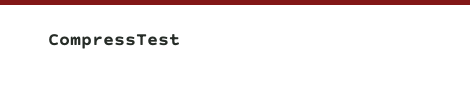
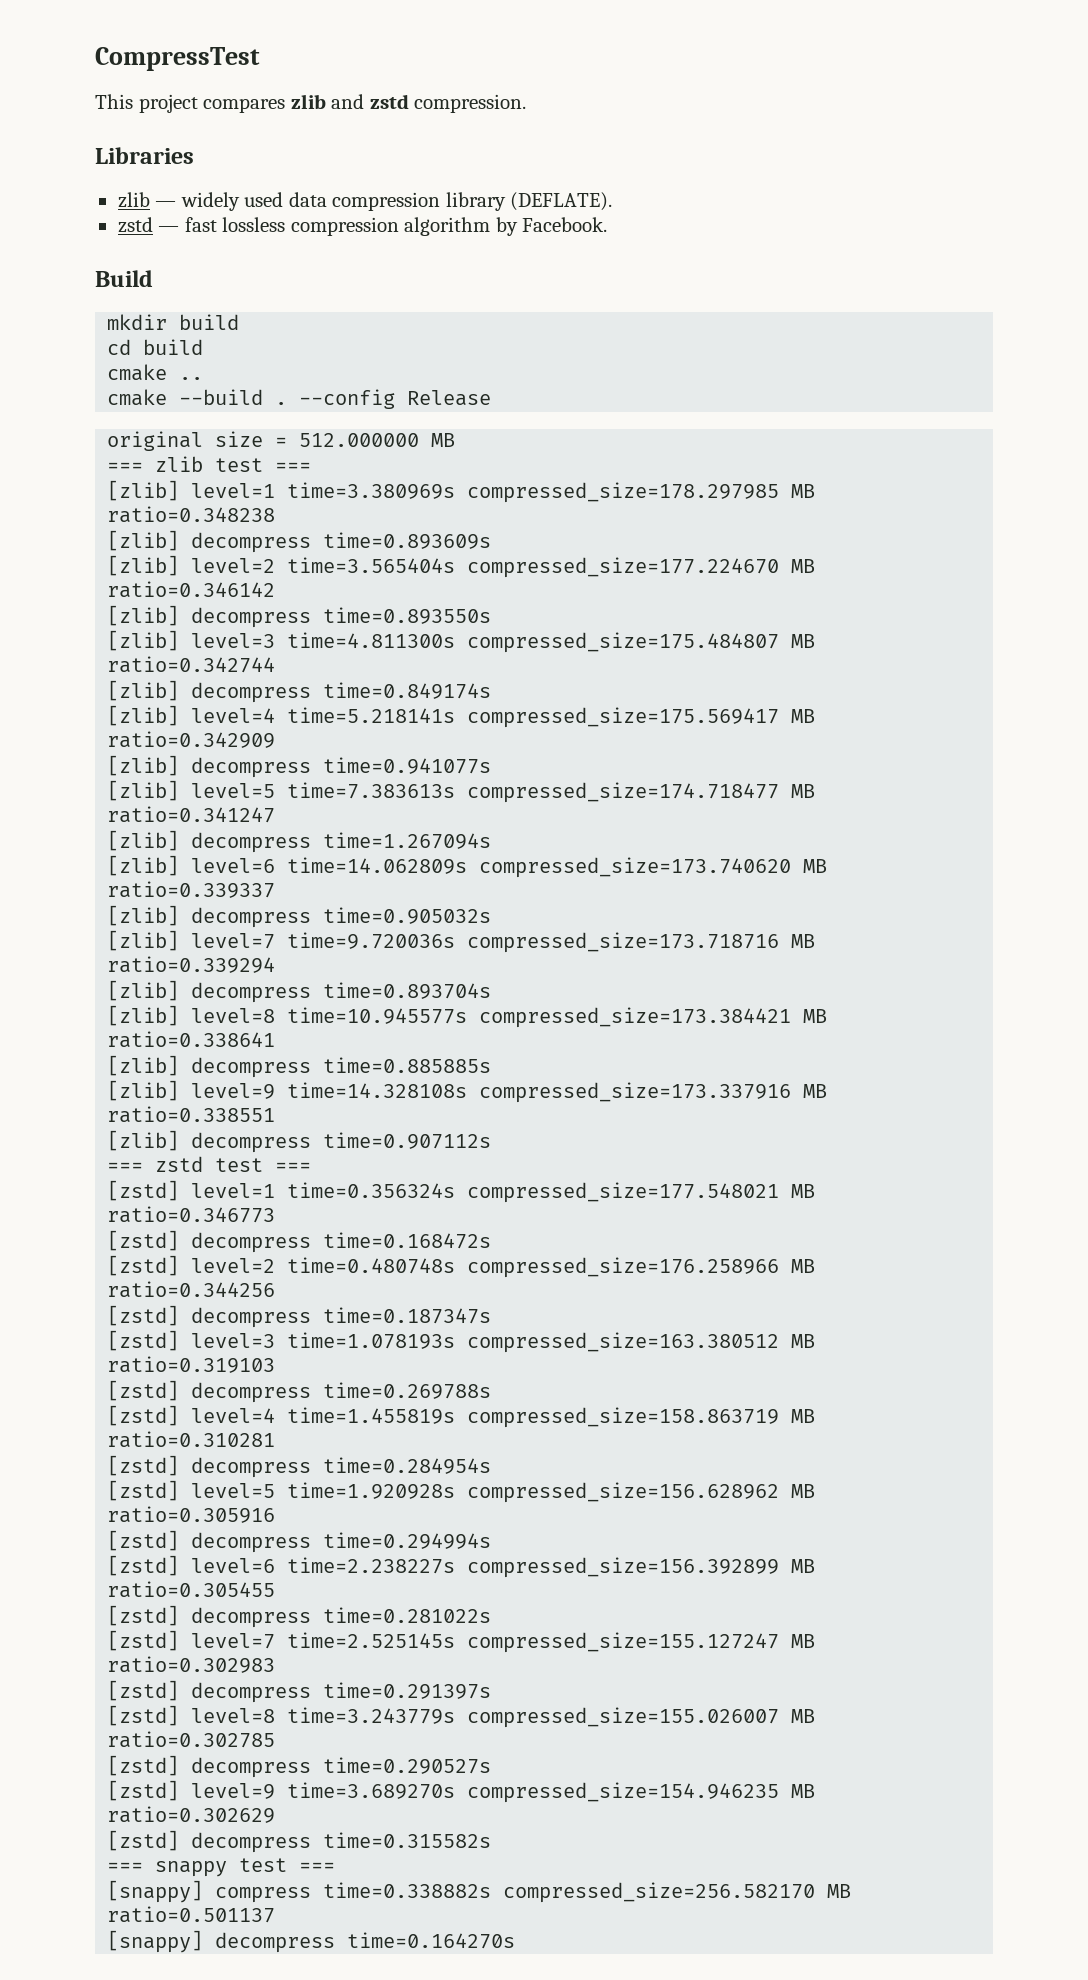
(180, 41) none -> [95,94,527,113] [95,147,194,164] [117,192,613,211] [117,217,608,236] [95,270,153,287] [107,314,240,330] [107,339,204,355] [107,364,204,381] [107,389,492,409] [107,431,456,451] [107,456,312,472] [107,480,816,503] [107,506,276,523] [107,530,492,553] [107,555,816,578] [107,581,276,598] [107,605,492,628] [107,630,816,653] [107,656,276,673] [107,680,492,703] [107,705,816,728] [107,731,276,748] [107,755,492,778] [107,780,816,803] [107,806,276,823] [107,830,492,853] [107,855,828,878] [107,881,276,898] [107,905,492,928] [107,930,816,953] [107,956,276,973] [107,980,492,1003] [107,1005,828,1028] [107,1031,276,1048] [107,1055,492,1078] [107,1080,828,1103] [107,1106,276,1123] [107,1130,492,1153] [107,1156,312,1172] [107,1180,816,1203] [107,1206,276,1223] [107,1230,492,1253] [107,1255,816,1278] [107,1281,276,1298] [107,1305,492,1328] [107,1330,816,1353] [107,1356,276,1373] [107,1380,492,1403] [107,1405,816,1428] [107,1431,276,1448] [107,1455,492,1478] [107,1480,816,1503] [107,1506,276,1523] [107,1530,492,1553] [107,1555,816,1578] [107,1581,276,1598] [107,1605,492,1628] [107,1630,816,1653] [107,1656,276,1673] [107,1680,492,1703] [107,1705,816,1728] [107,1731,276,1748] [107,1755,492,1778] [107,1780,816,1803] [107,1806,276,1823] [107,1830,492,1853] [107,1858,336,1877] [107,1880,852,1903] [107,1906,276,1923] [107,1930,516,1953] // This project compares zlib and zstd compression. // Libraries // zlib — widely used data compression library (DEFLATE). // zstd — fast lossless compression algorithm by Facebook. // Build // mkdir build // cd build // cmake .. // cmake --build . --config Release // original size = 512.000000 MB // === zlib test === // [zlib] level=1 time=3.380969s compressed_size=178.297985 MB ratio=0.348238 // [zlib] decompress time=0.893609s // [zlib] level=2 time=3.565404s compressed_size=177.224670 MB ratio=0.346142 // [zlib] decompress time=0.893550s // [zlib] level=3 time=4.811300s compressed_size=175.484807 MB ratio=0.342744 // [zlib] decompress time=0.849174s // [zlib] level=4 time=5.218141s compressed_size=175.569417 MB ratio=0.342909 // [zlib] decompress time=0.941077s // [zlib] level=5 time=7.383613s compressed_size=174.718477 MB ratio=0.341247 // [zlib] decompress time=1.267094s // [zlib] level=6 time=14.062809s compressed_size=173.740620 MB ratio=0.339337 // [zlib] decompress time=0.905032s // [zlib] level=7 time=9.720036s compressed_size=173.718716 MB ratio=0.339294 // [zlib] decompress time=0.893704s // [zlib] level=8 time=10.945577s compressed_size=173.384421 MB ratio=0.338641 // [zlib] decompress time=0.885885s // [zlib] level=9 time=14.328108s compressed_size=173.337916 MB ratio=0.338551 // [zlib] decompress time=0.907112s // === zstd test === // [zstd] level=1 time=0.356324s compressed_size=177.548021 MB ratio=0.346773 // [zstd] decompress time=0.168472s // [zstd] level=2 time=0.480748s compressed_size=176.258966 MB ratio=0.344256 // [zstd] decompress time=0.187347s // [zstd] level=3 time=1.078193s compressed_size=163.380512 MB ratio=0.319103 // [zstd] decompress time=0.269788s // [zstd] level=4 time=1.455819s compressed_size=158.863719 MB ratio=0.310281 // [zstd] decompress time=0.284954s // [zstd] level=5 time=1.920928s compressed_size=156.628962 MB ratio=0.305916 // [zstd] decompress time=0.294994s // [zstd] level=6 time=2.238227s compressed_size=156.392899 MB ratio=0.305455 // [zstd] decompress time=0.281022s // [zstd] level=7 time=2.525145s compressed_size=155.127247 MB ratio=0.302983 // [zstd] decompress time=0.291397s // [zstd] level=8 time=3.243779s compressed_size=155.026007 MB ratio=0.302785 // [zstd] decompress time=0.290527s // [zstd] level=9 time=3.689270s compressed_size=154.946235 MB ratio=0.302629 // [zstd] decompress time=0.315582s // === snappy test === // [snappy] compress time=0.338882s compressed_size=256.582170 MB ratio=0.501137 // [snappy] decompress time=0.164270s

